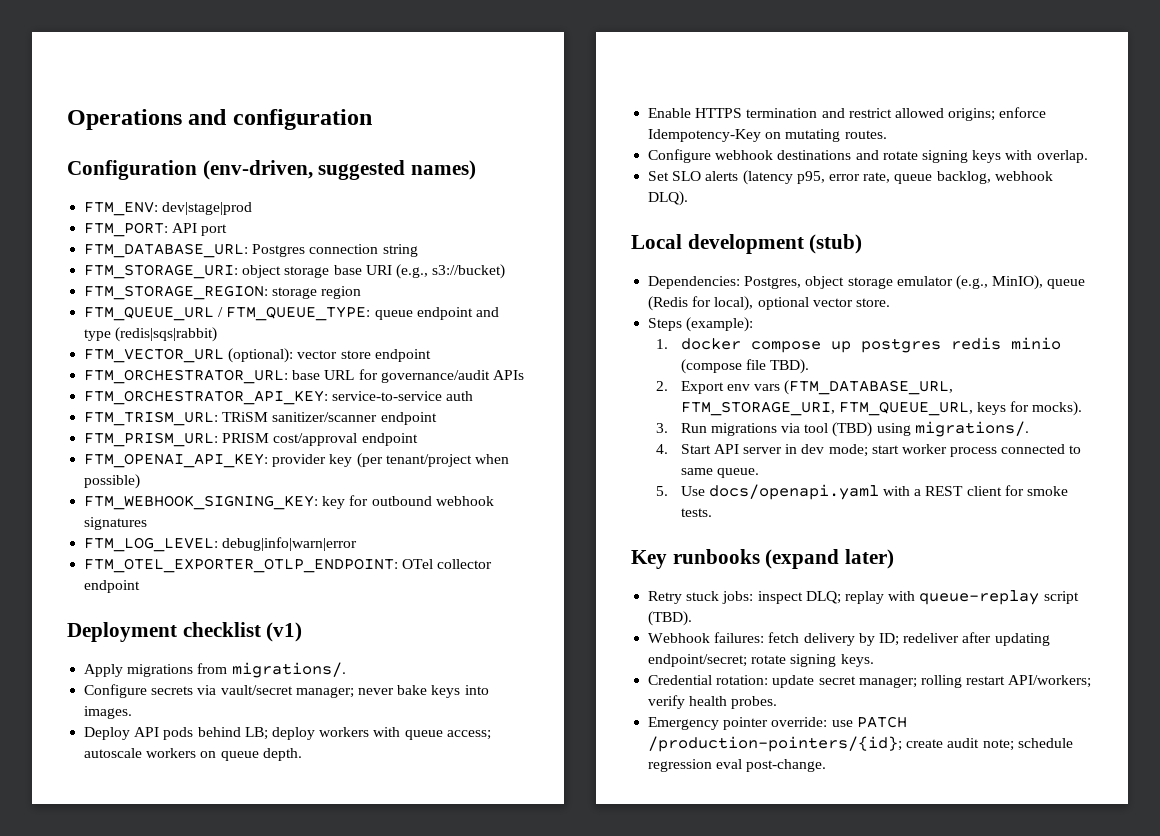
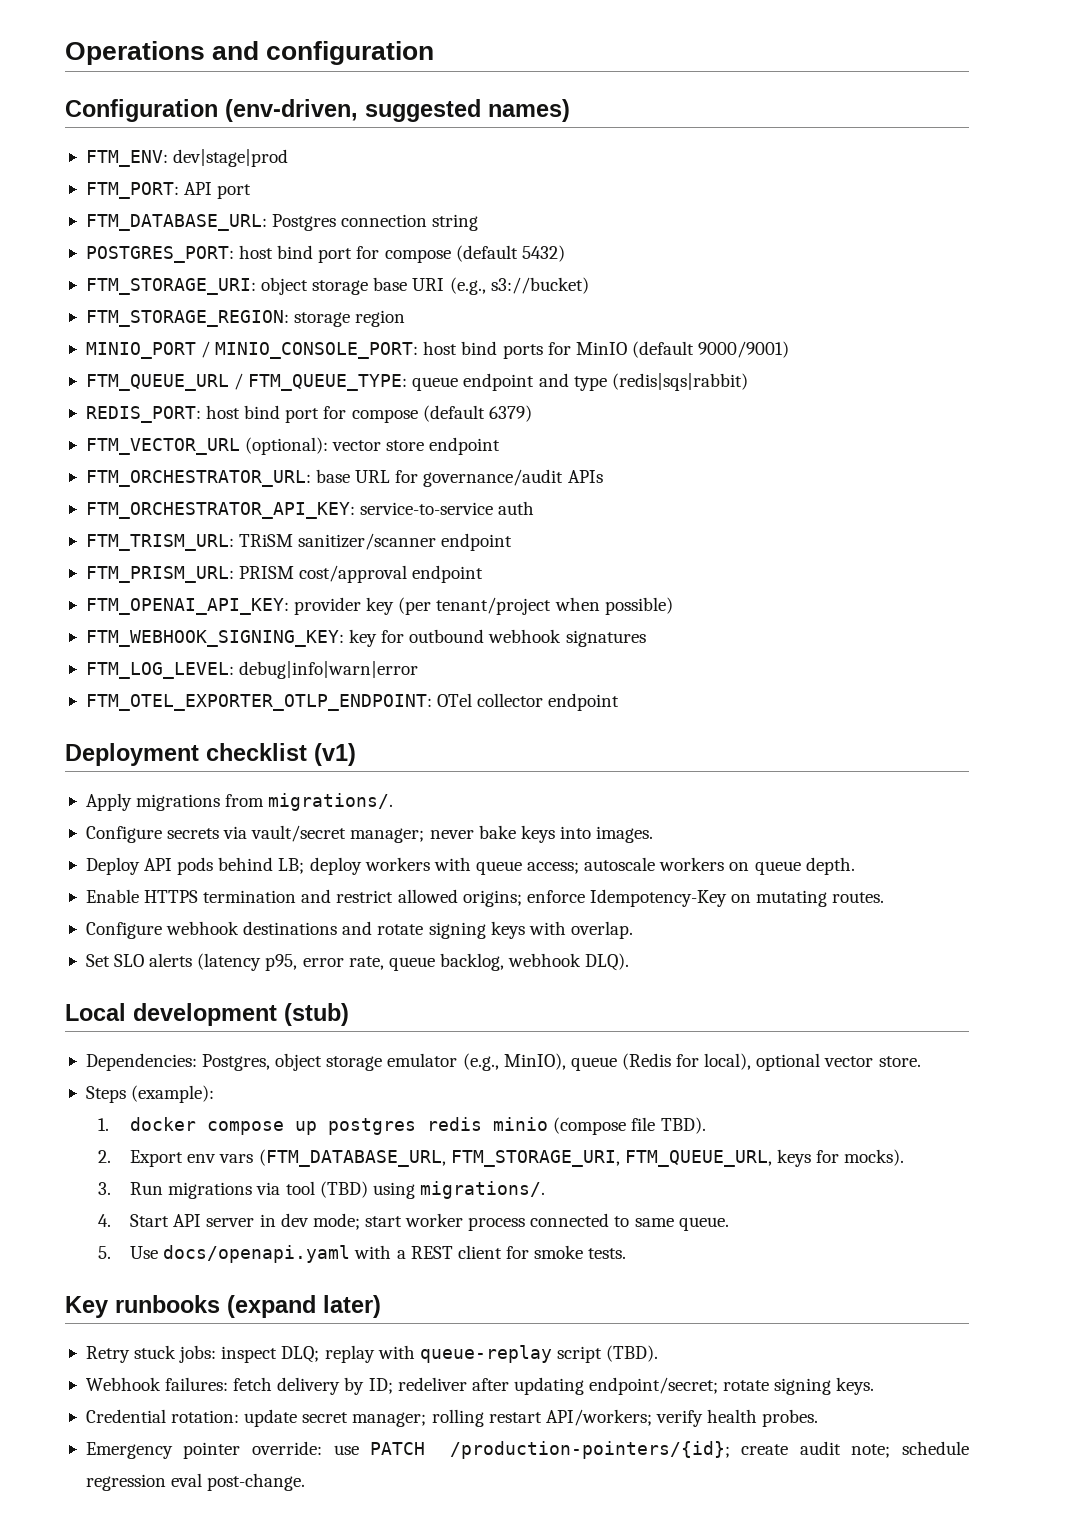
(418, 250) none -> [85,245,565,263] // POSTGRES_PORT: host bind port for compose (default 5432)
(362, 292) none -> [85,341,790,359] // MINIO_PORT / MINIO_CONSOLE_PORT: host bind ports for MinIO (default 9000/9001)
(218, 334) none -> [85,405,532,423] // REDIS_PORT: host bind port for compose (default 6379)

